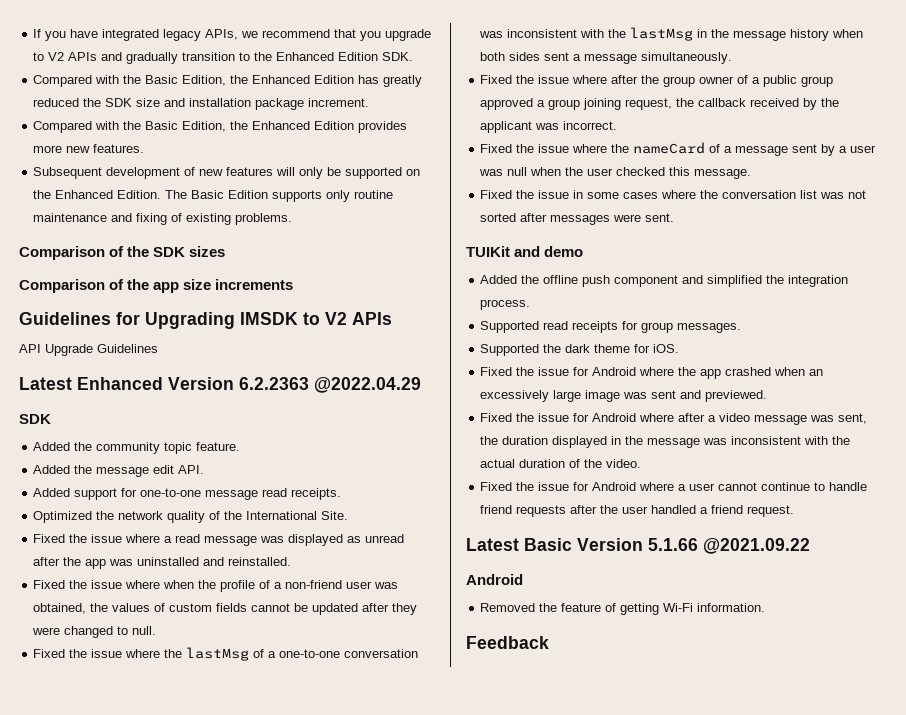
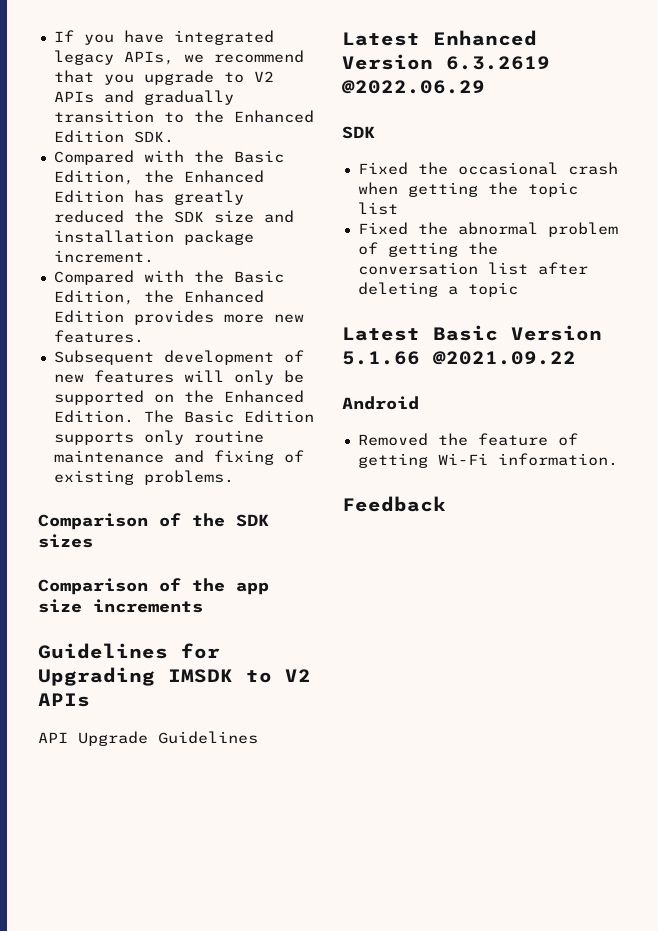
[239,377,421,393] 6.2.2363 @2022.04.29 -> [446,56,550,70] [342,80,485,94] 6.3.2619 @2022.06.29
[33,442,241,454] [33,465,205,477] [33,488,342,500] [33,511,349,523] [33,534,405,546] [33,557,292,569] [33,580,399,592] [33,603,418,615] [32,626,157,638] [33,647,419,661] [479,27,864,41] [480,52,733,64] [480,75,834,87] [480,98,840,110] [480,121,618,133] [480,142,877,156] [479,167,752,179] [480,190,867,199] [480,213,675,225] [466,246,584,257] [480,275,849,287] [480,299,531,310] [480,321,742,333] [480,344,680,356] [480,367,824,379] [480,390,768,402] [480,413,868,425] [480,436,851,448] [480,459,642,468] [480,482,868,491] [480,505,795,517] Added the community topic feature. // Added the message edit API. // Added support for one-to-one message read receipts. // Optimized the network quality of the International Site. // Fixed the issue where a read message was displayed as unread after the app was uninstalled and reinstalled. // Fixed the issue where when the profile of a non-friend user was obtained, the values of custom fields cannot be updated after they were changed to null. // Fixed the issue where the lastMsg of a one-to-one conversation was inconsistent with the lastMsg in the message history when both sides sent a message simultaneously. // Fixed the issue where after the group owner of a public group approved a group joining request, the callback received by the applicant was incorrect. // Fixed the issue where the nameCard of a message sent by a user was null when the user checked this message. // Fixed the issue in some cases where the conversation list was not sorted after messages were sent. // TUIKit and demo // Added the offline push component and simplified the integration process. // Supported read receipts for group messages. // Supported the dark theme for iOS. // Fixed the issue for Android where the app crashed when an excessively large image was sent and previewed. // Fixed the issue for Android where after a video message was sent, the duration displayed in the message was inconsistent with the actual duration of the video. // Fixed the issue for Android where a user cannot continue to handle friend requests after the user handled a friend request. -> [357,162,618,175] [357,182,578,197] [357,202,398,215] [357,222,618,237] [357,242,498,257] [357,262,588,275] [357,282,518,297] Fixed the occasional crash when getting the topic list // Fixed the abnormal problem of getting the conversation list after deleting a topic

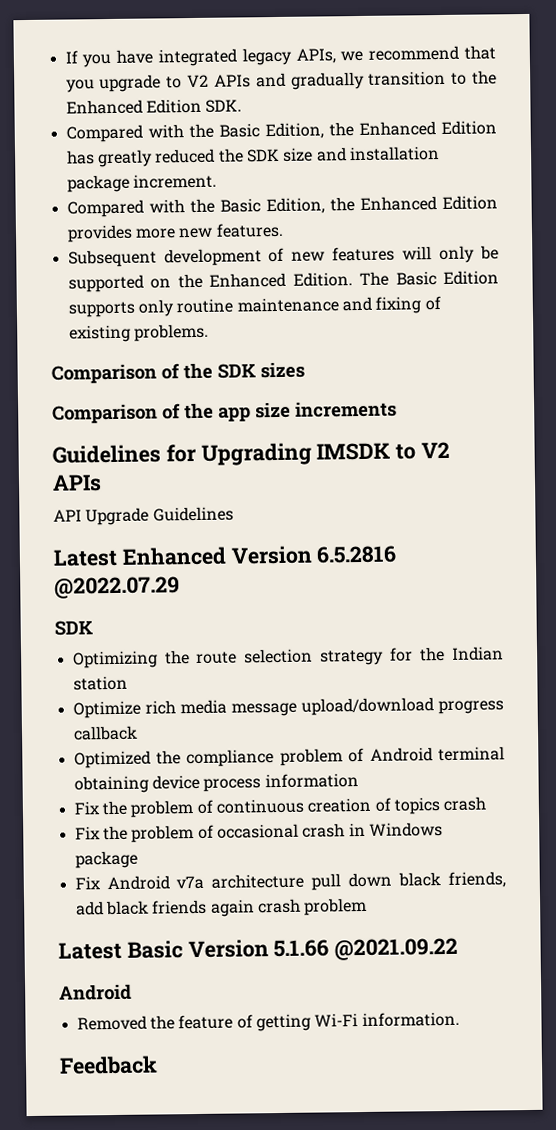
[446,56,550,70] [342,80,485,94] 6.3.2619 @2022.06.29 -> [316,545,397,564] [54,576,180,599] 6.5.2816 @2022.07.29
[357,162,618,175] [357,182,578,197] [357,202,398,215] [357,222,618,237] [357,242,498,257] [357,262,588,275] [357,282,518,297] Fixed the occasional crash when getting the topic list // Fixed the abnormal problem of getting the conversation list after deleting a topic -> [72,646,504,669] [72,675,128,691] [72,697,504,719] [72,725,138,741] [73,746,505,769] [73,773,359,794] [73,796,487,818] [74,822,443,843] [74,850,138,869] [74,871,506,891] [75,897,368,917] Optimizing the route selection strategy for the Indian station // Optimize rich media message upload/download progress callback // Optimized the compliance problem of Android terminal obtaining device process information // Fix the problem of continuous creation of topics crash // Fix the problem of occasional crash in Windows package // Fix Android v7a architecture pull down black friends, add black friends again crash problem

